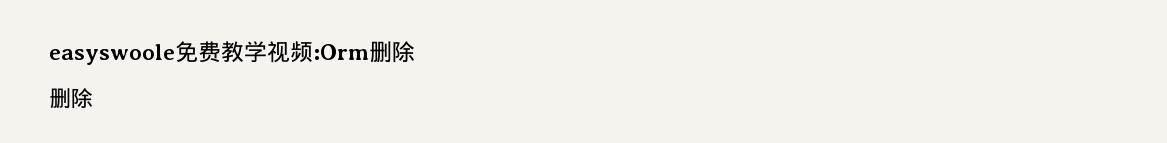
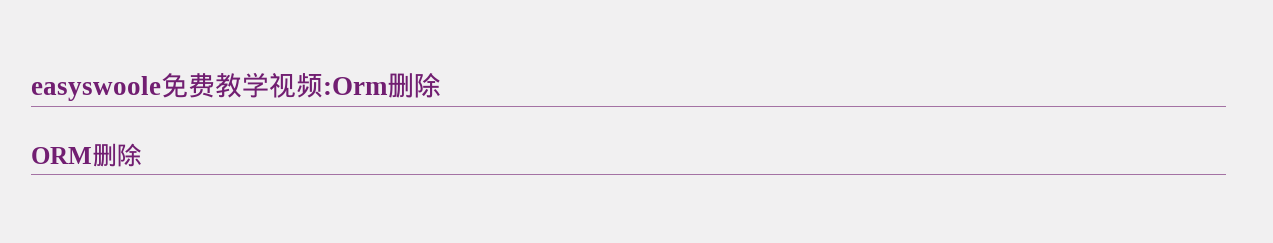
(415, 52) none -> [31,147,92,164] ORM

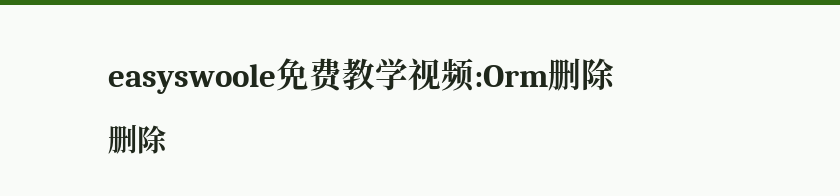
[31,147,92,164] ORM -> (616, 74) none

